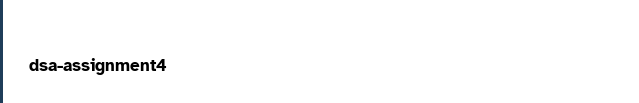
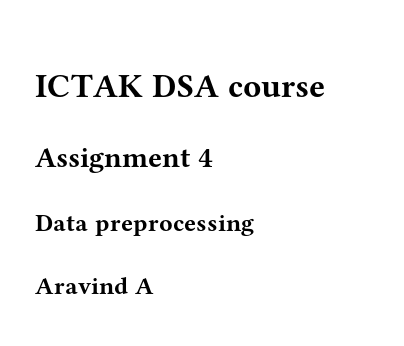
[29,58,167,75] dsa-assignment4 -> [35,74,326,97] [35,148,213,173] [35,214,254,236] [35,277,154,294] ICTAK DSA course // Assignment 4 // Data preprocessing // Aravind A

